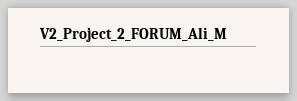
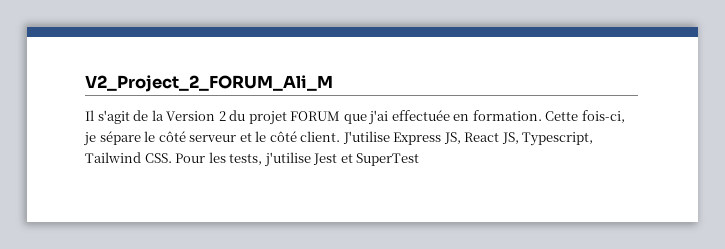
(227, 34) none -> [85,110,625,125] [83,131,594,146] [85,152,420,167] // Il s'agit de la Version 2 du projet FORUM que j'ai effectuée en formation. Cette fois-ci, je sépare le côté serveur et le côté client. J'utilise Express JS, React JS, Typescript, Tailwind CSS. Pour les tests, j'utilise Jest et SuperTest

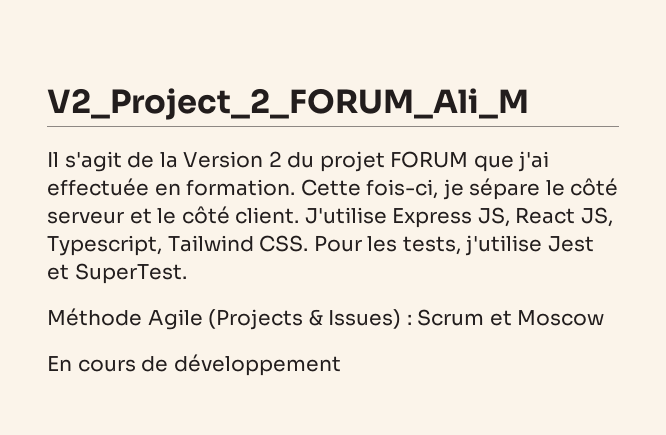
[356,153,420,166] SuperTest -> [74,263,187,284] [47,308,605,330] [47,354,341,376] SuperTest. // Méthode Agile (Projects & Issues) : Scrum et Moscow // En cours de développement

